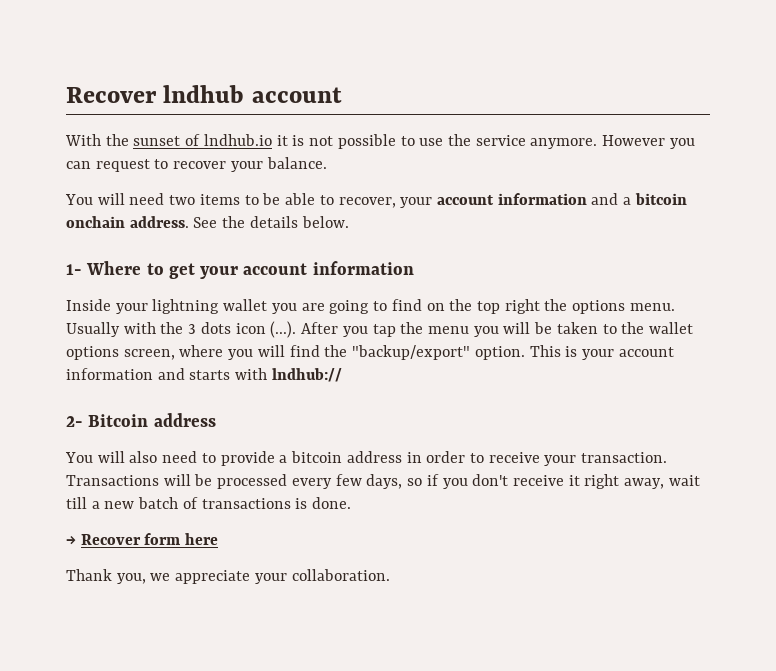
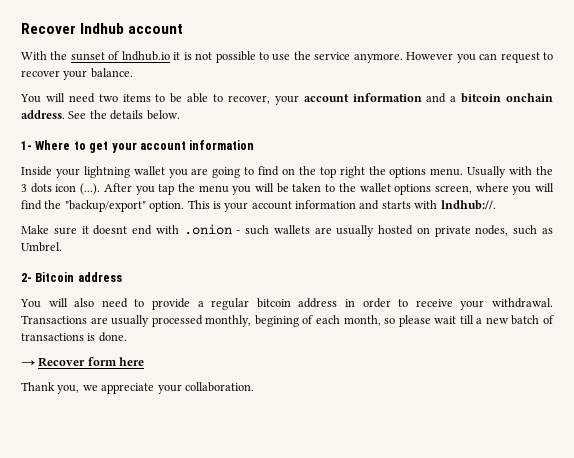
[271,368,342,382] lndhub:// -> [440,200,496,210] [21,224,553,237] [21,242,62,252] lndhub://. // Make sure it doesnt end with .onion - such wallets are usually hosted on private nodes, such as Umbrel.
(288, 459) none -> [211,298,250,310] regular
[581,452,668,463] [66,474,665,489] transaction. Transactions will be processed every few days, so if you don't receive it right away, -> [492,298,554,308] [21,315,431,327] withdrawal. Transactions are usually processed monthly, begining of each month, so please

